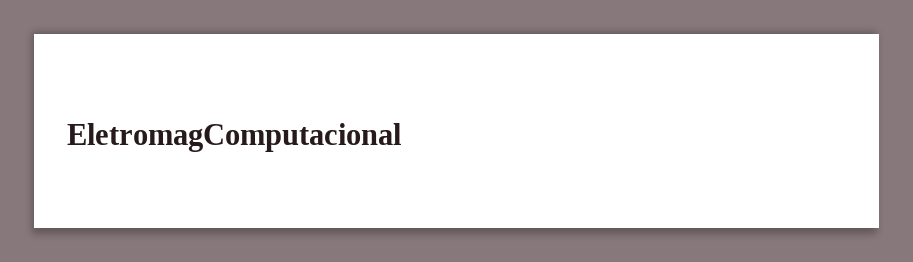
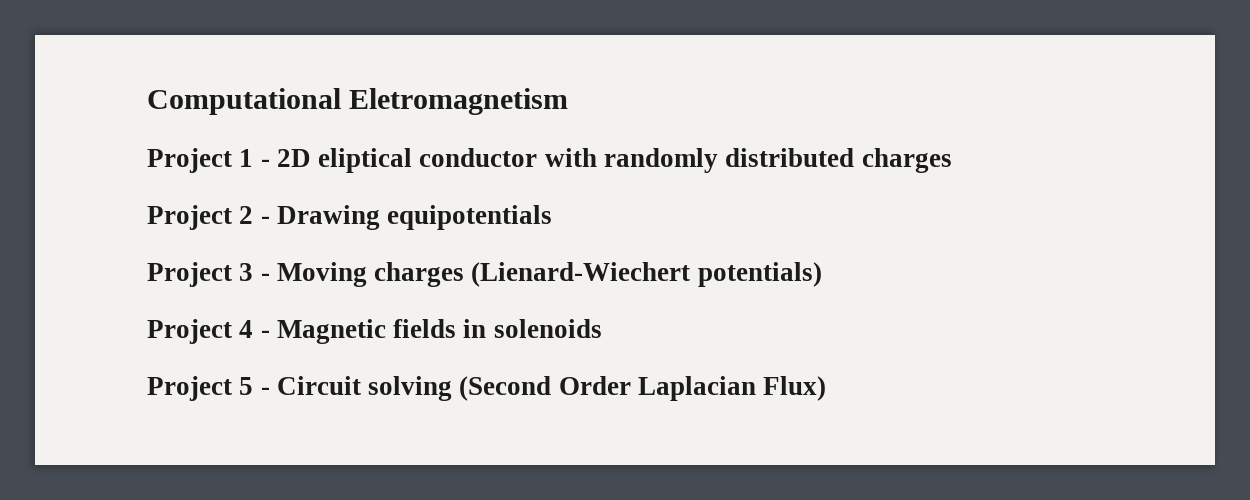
[67,123,401,152] EletromagComputacional -> [147,88,569,115] [147,148,952,173] [147,205,553,230] [147,262,822,287] [147,319,602,344] [147,376,827,401] Computational Eletromagnetism // Project 1 - 2D eliptical conductor with randomly distributed charges // Project 2 - Drawing equipotentials // Project 3 - Moving charges (Lienard-Wiechert potentials) // Project 4 - Magnetic fields in solenoids // Project 5 - Circuit solving (Second Order Laplacian Flux)

